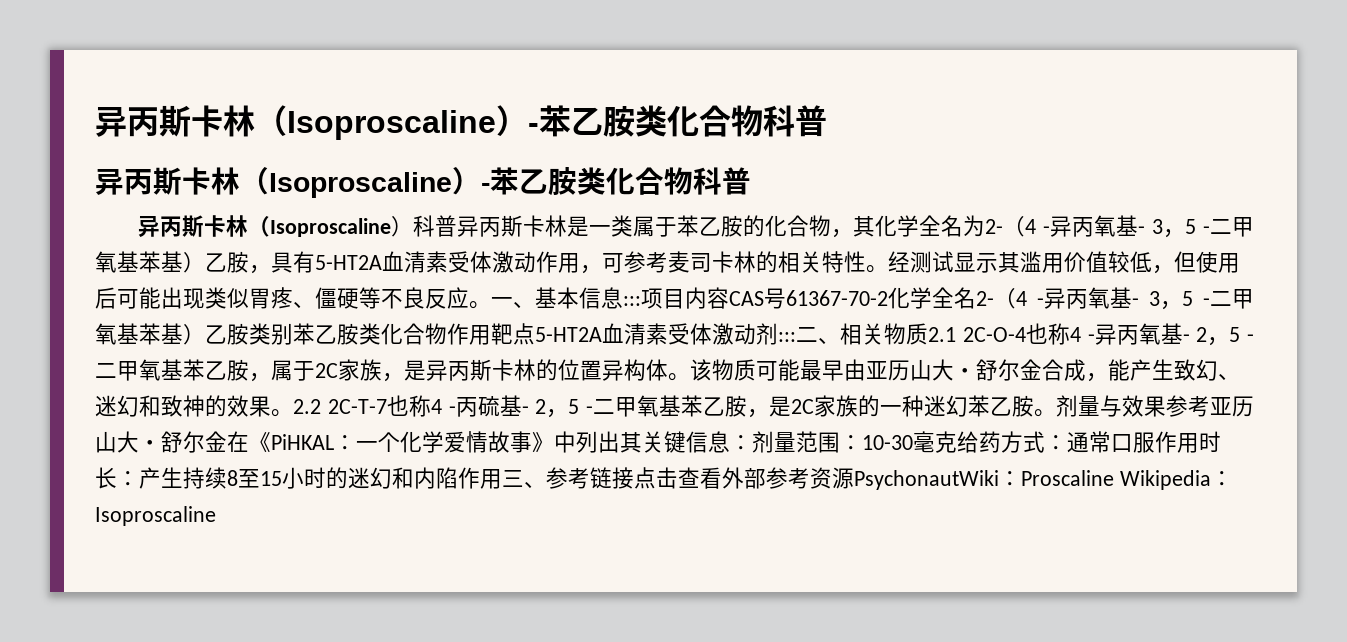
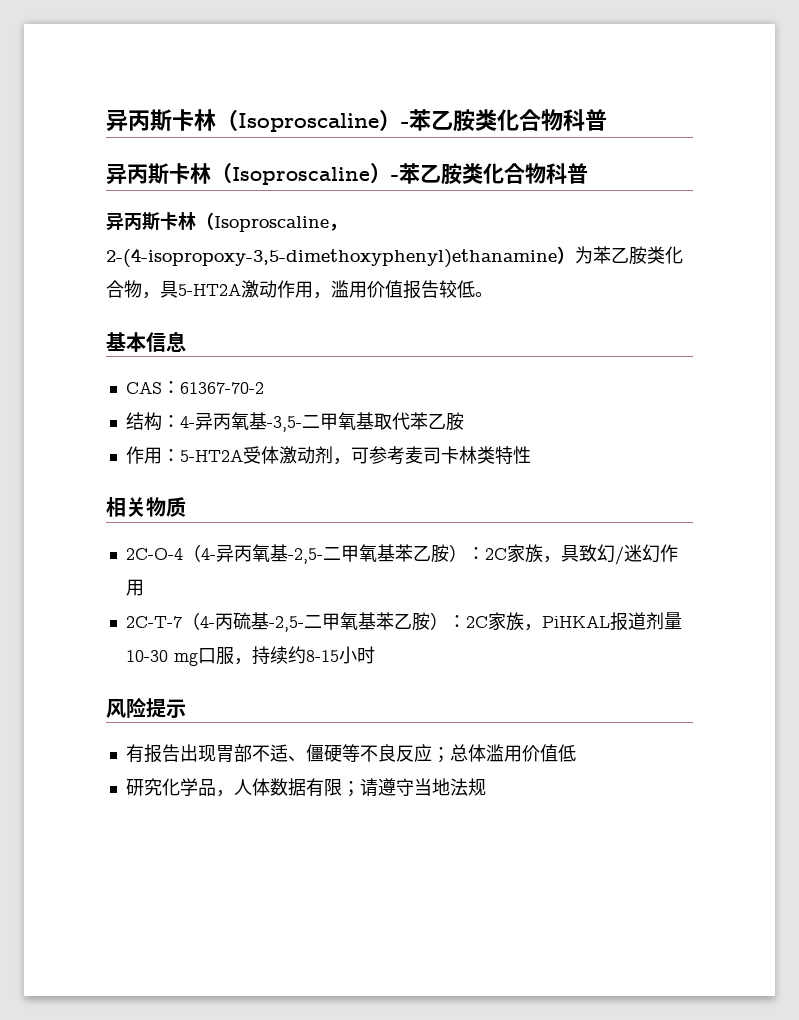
[391,215,1254,238] [95,251,580,274] ）科普异丙斯卡林是一类属于苯乙胺的化合物，其化学全名为2-（4 -异丙氧基- 3，5 -二甲氧基苯基）乙胺，具有5-HT2A血清素受体激动作用 -> [329,223,347,231] [106,246,683,268] [106,280,493,299] [106,331,186,352] [125,381,264,394] [125,412,464,432] [125,446,333,464] ，2-(4-isopropoxy-3,5-dimethoxyphenyl)ethanamine）为苯乙胺类化合物，具5-HT2A激动作用，滥用价值报告较低。 // 基本信息 // CAS：61367-70-2 // 结构：4-异丙氧基-3,5-二甲氧基取代苯乙胺 // 作用：5-HT2A受体激动剂
[756,251,1240,274] [95,287,1254,310] [95,323,1254,346] [95,359,1240,382] [95,395,1254,418] [95,431,1221,453] [95,467,1233,490] [95,506,216,526] 的相关特性。经测试显示其滥用价值较低，但使用后可能出现类似胃疼、僵硬等不良反应。一、基本信息:::项目内容CAS号61367-70-2化学全名2-（4 -异丙氧基- 3，5 -二甲氧基苯基）乙胺类别苯乙胺类化合物作用靶点5-HT2A血清素受体激动剂:::二、相关物质2.1 2C-O-4也称4 -异丙氧基- 2，5 -二甲氧基苯乙胺，属于2C家族，是异丙斯卡林的位置异构体。该物质可能最早由亚历山大・舒尔金合成，能产生致幻、迷幻和致神的效果。2.2 2C-T-7也称4 -丙硫基- 2，5 -二甲氧基苯乙胺，是2C家族的一种迷幻苯乙胺。剂量与效果参考亚历山大・舒尔金在《PiHKAL：一个化学爱情故事》中列出其关键信息：剂量范围：10-30毫克给药方式：通常口服作用时长：产生持续8至15小时的迷幻和内陷作用三、参考链接点击查看外部参考资源PsychonautWiki：Proscaline Wikipedia：Isoproscaline -> [476,446,531,464] [106,497,186,517] [125,544,678,565] [125,579,144,596] [125,612,682,632] [125,646,375,666] [106,697,186,718] [125,744,576,763] [125,778,486,797] 类特性 // 相关物质 // 2C-O-4（4-异丙氧基-2,5-二甲氧基苯乙胺）：2C家族，具致幻/迷幻作用 // 2C-T-7（4-丙硫基-2,5-二甲氧基苯乙胺）：2C家族，PiHKAL报道剂量10-30 mg口服，持续约8-15小时 // 风险提示 // 有报告出现胃部不适、僵硬等不良反应；总体滥用价值低 // 研究化学品，人体数据有限；请遵守当地法规

